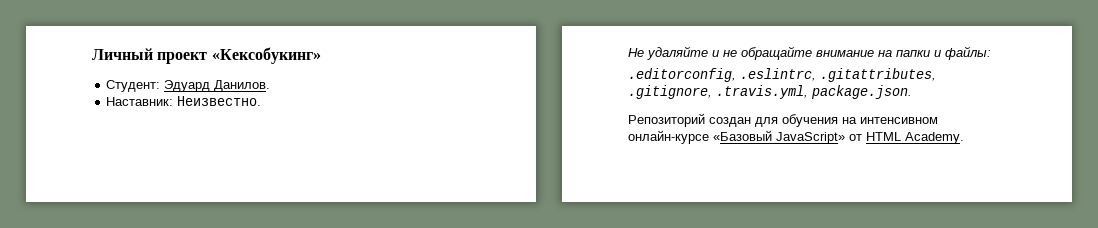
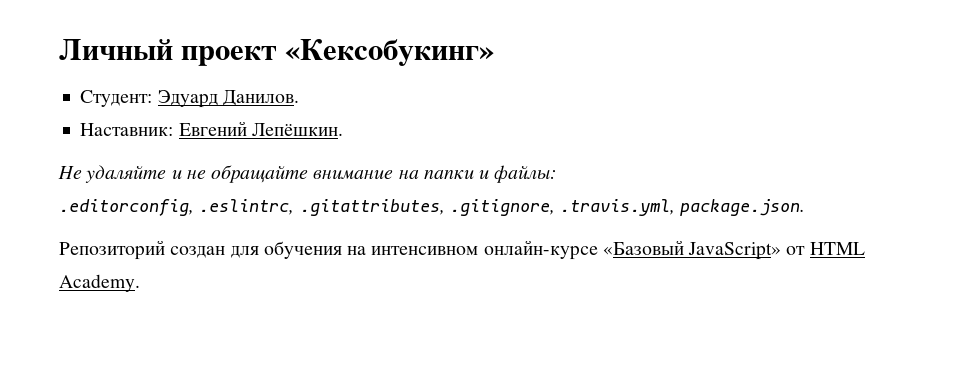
[177,96,262,106] Неизвестно. -> [178,121,343,136] Евгений Лепёшкин.

